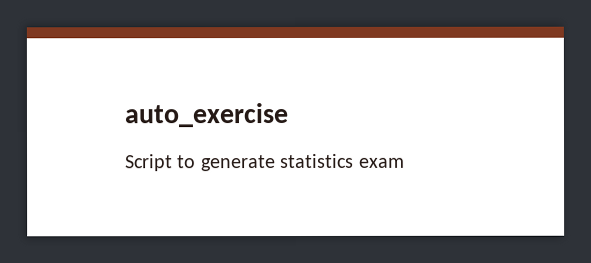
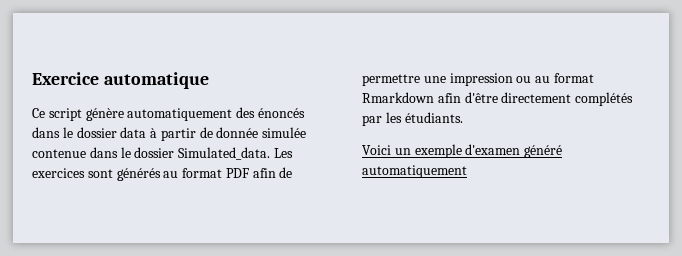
[124,103,288,128] [125,153,405,172] auto_exercise // Script to generate statistics exam -> [32,72,209,89] [32,107,305,121] [32,127,307,141] [32,147,293,160] [32,167,293,181] [362,73,594,86] [362,92,634,106] [362,112,463,126] [362,144,563,158] [362,165,467,178] Exercice automatique // Ce script génère automatiquement des énoncés dans le dossier data à partir de donnée simulée contenue dans le dossier Simulated_data. Les exercices sont générés au format PDF afin de permettre une impression ou au format Rmarkdown afin d'être directement complétés par les étudiants. // Voici un exemple d'examen généré automatiquement

